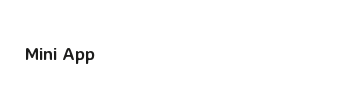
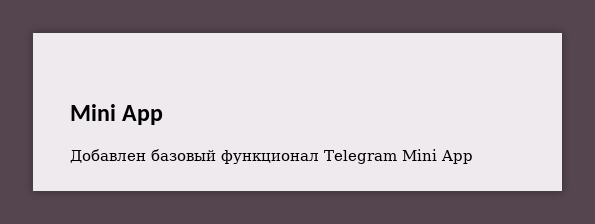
[24,48,95,64] Mini App -> [70,104,164,125] [70,149,473,164] Mini App // Добавлен базовый функционал Telegram Mini App

